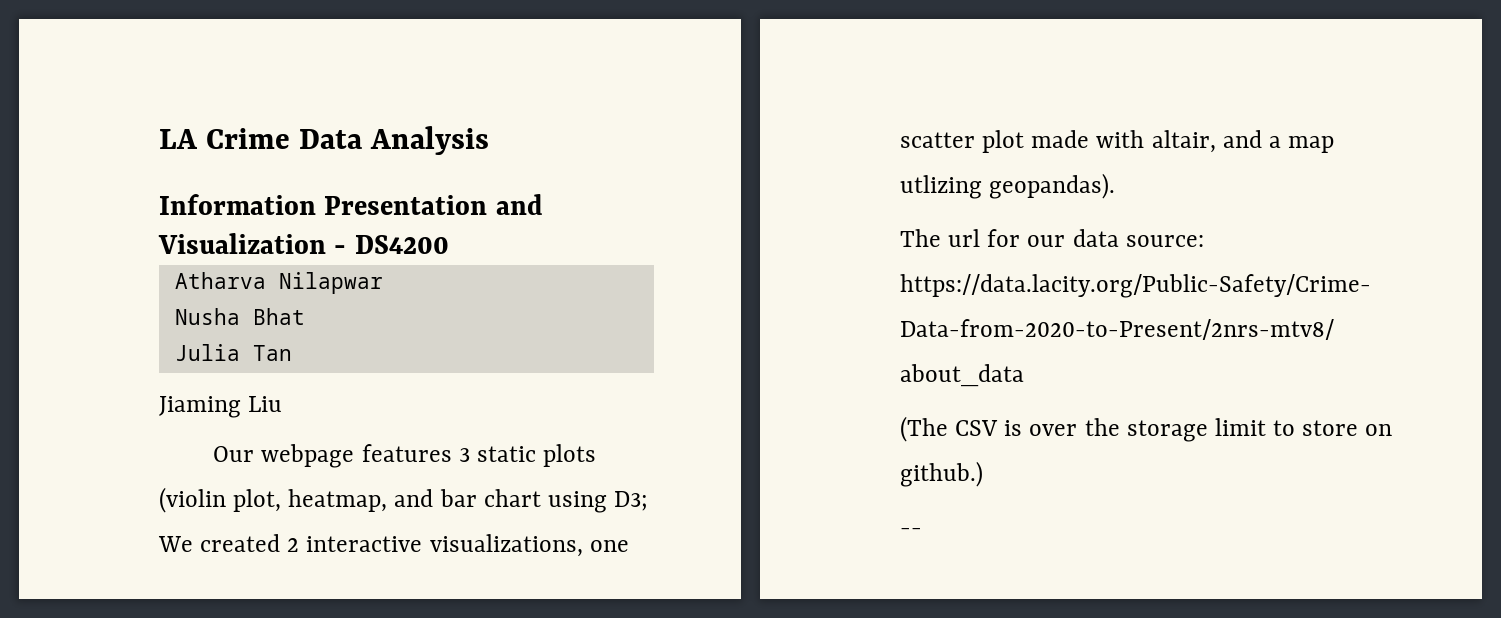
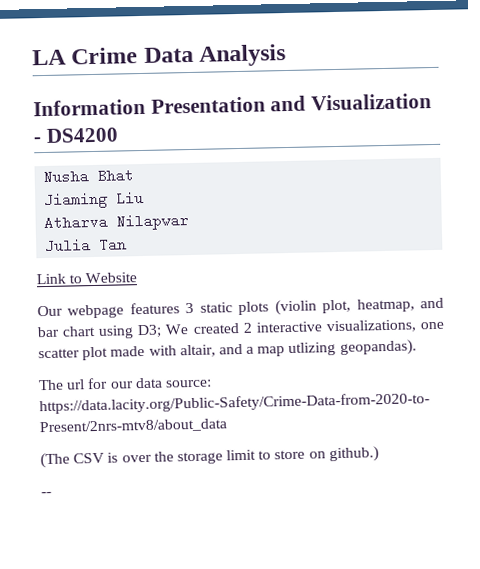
(449, 244) none -> [43,168,135,185] [44,190,145,210] // Nusha Bhat // Jiaming Liu
[174,308,305,325] // Nusha Bhat -> (190, 222) none
[159,396,283,418] Jiaming Liu -> [36,272,138,285] Link to Website

